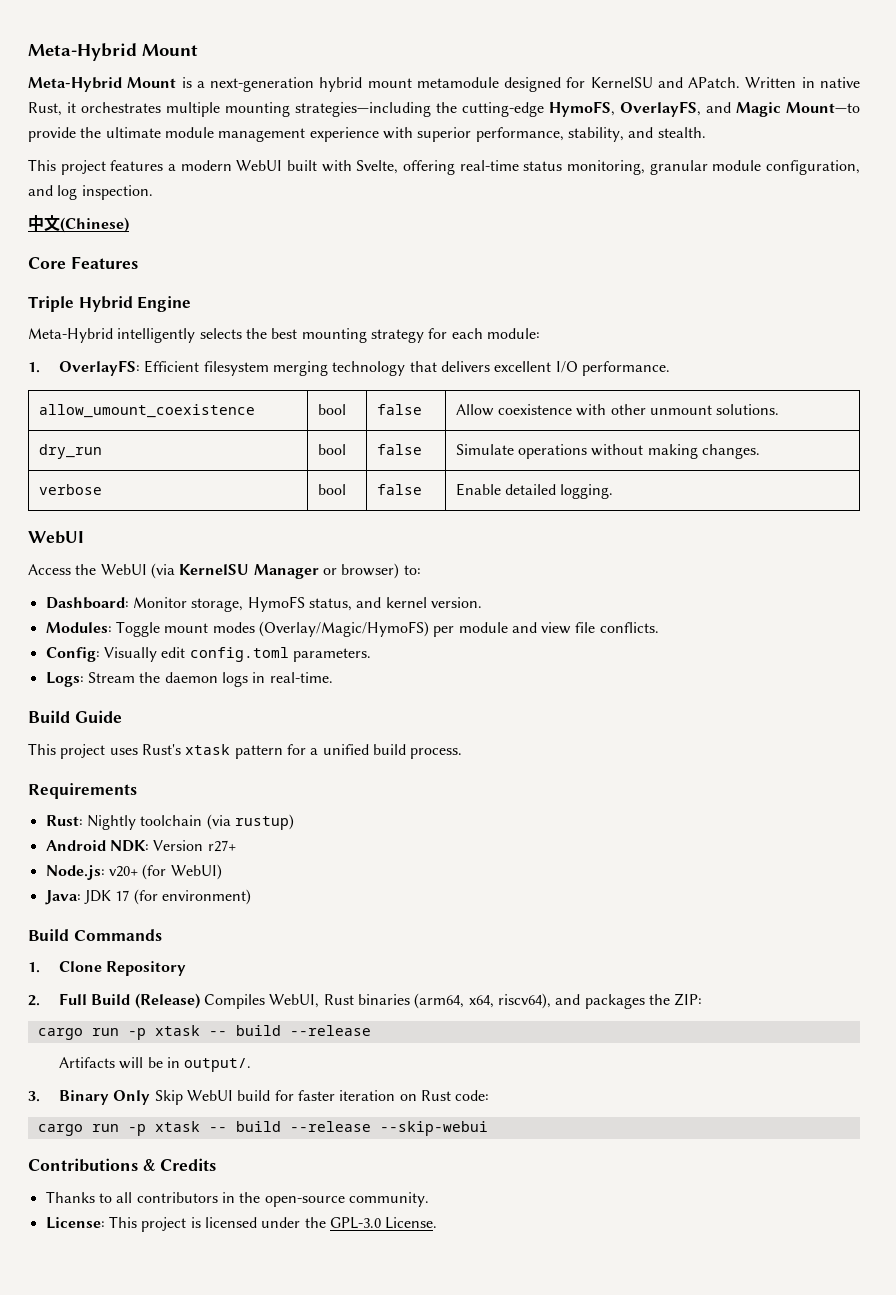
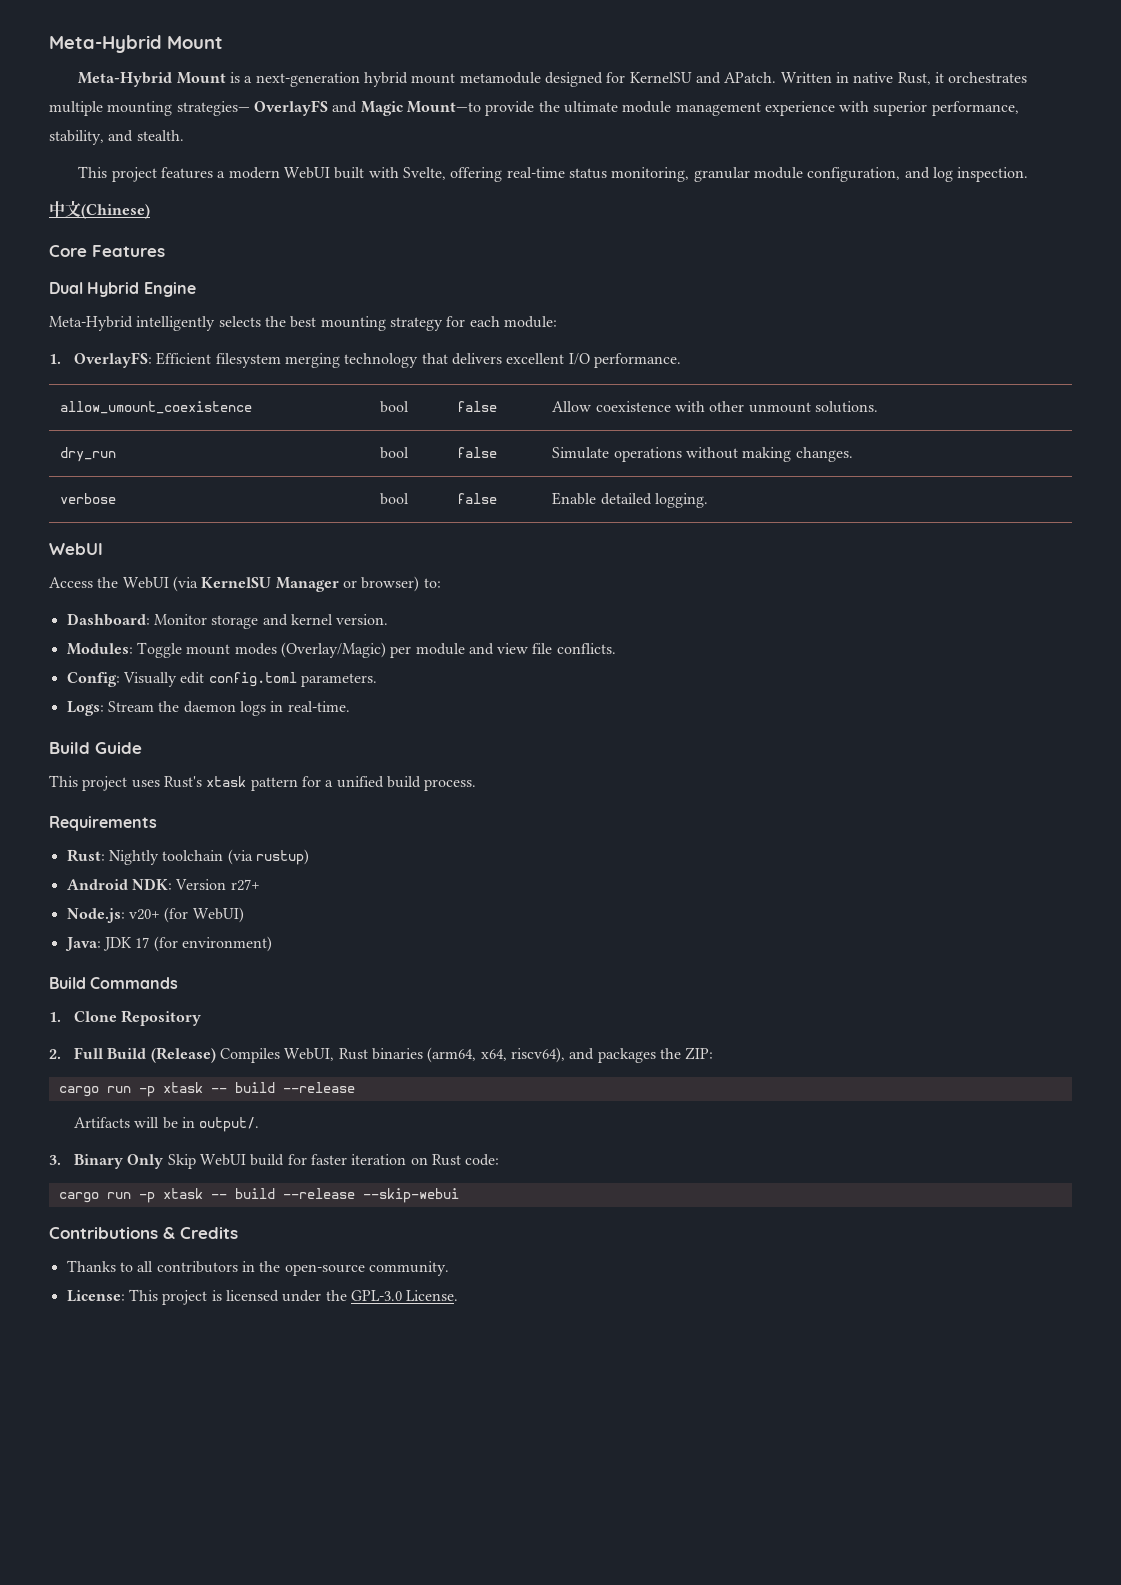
[295,101,701,117] strategies—including the cutting-edge HymoFS, OverlayFS, -> [176,100,328,116] strategies— OverlayFS
[28,296,74,312] Triple -> [49,282,83,294] Dual
[191,596,352,612] storage, HymoFS status, -> [211,615,259,629] storage
[258,621,429,637] (Overlay/Magic/HymoFS) -> [280,642,386,658] (Overlay/Magic)

